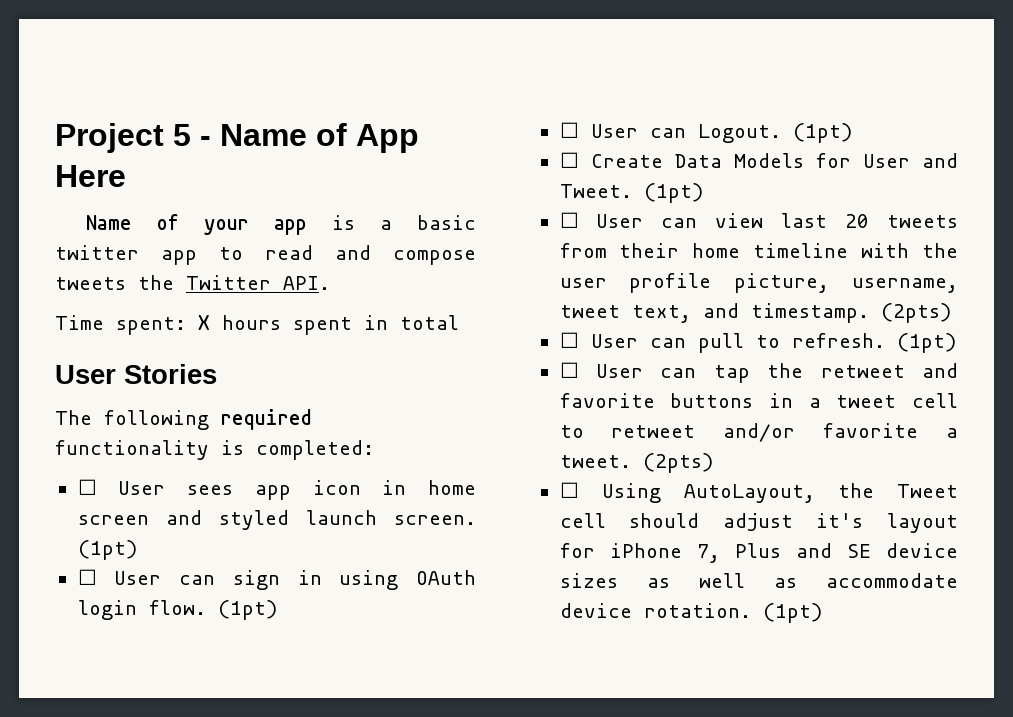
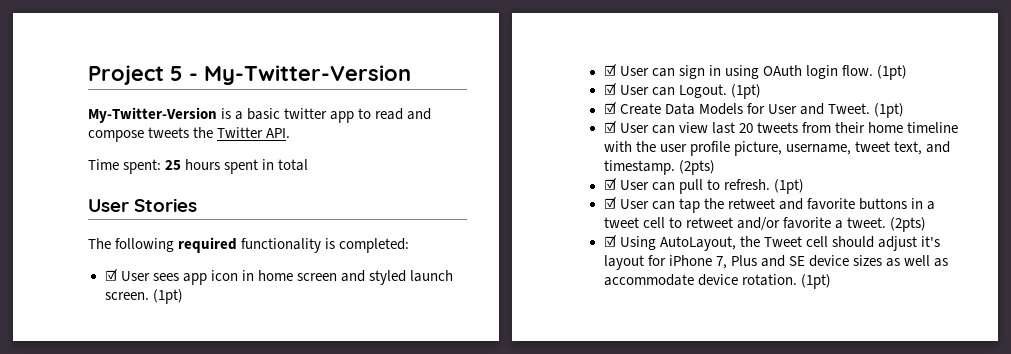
[220,123,419,153] [55,165,126,187] [86,214,308,235] Name of App Here // Name of your app -> [204,65,411,85] [88,107,217,123] My-Twitter-Version // My-Twitter-Version
[198,315,210,330] X -> [165,160,182,170] 25
[77,479,97,495] ☐ -> [104,269,118,281] ☑
[77,569,97,585] ☐ -> [603,64,617,76] ☑
[559,122,579,138] ☐ -> [603,83,617,95] ☑
[559,152,579,168] ☐ -> [603,102,617,114] ☑
[559,212,579,228] ☐ -> [603,121,617,133] ☑
[559,332,579,348] ☐ -> [603,178,617,190] ☑
[559,362,579,378] ☐ -> [603,197,617,209] ☑
[559,482,579,498] ☐ -> [603,235,617,247] ☑

